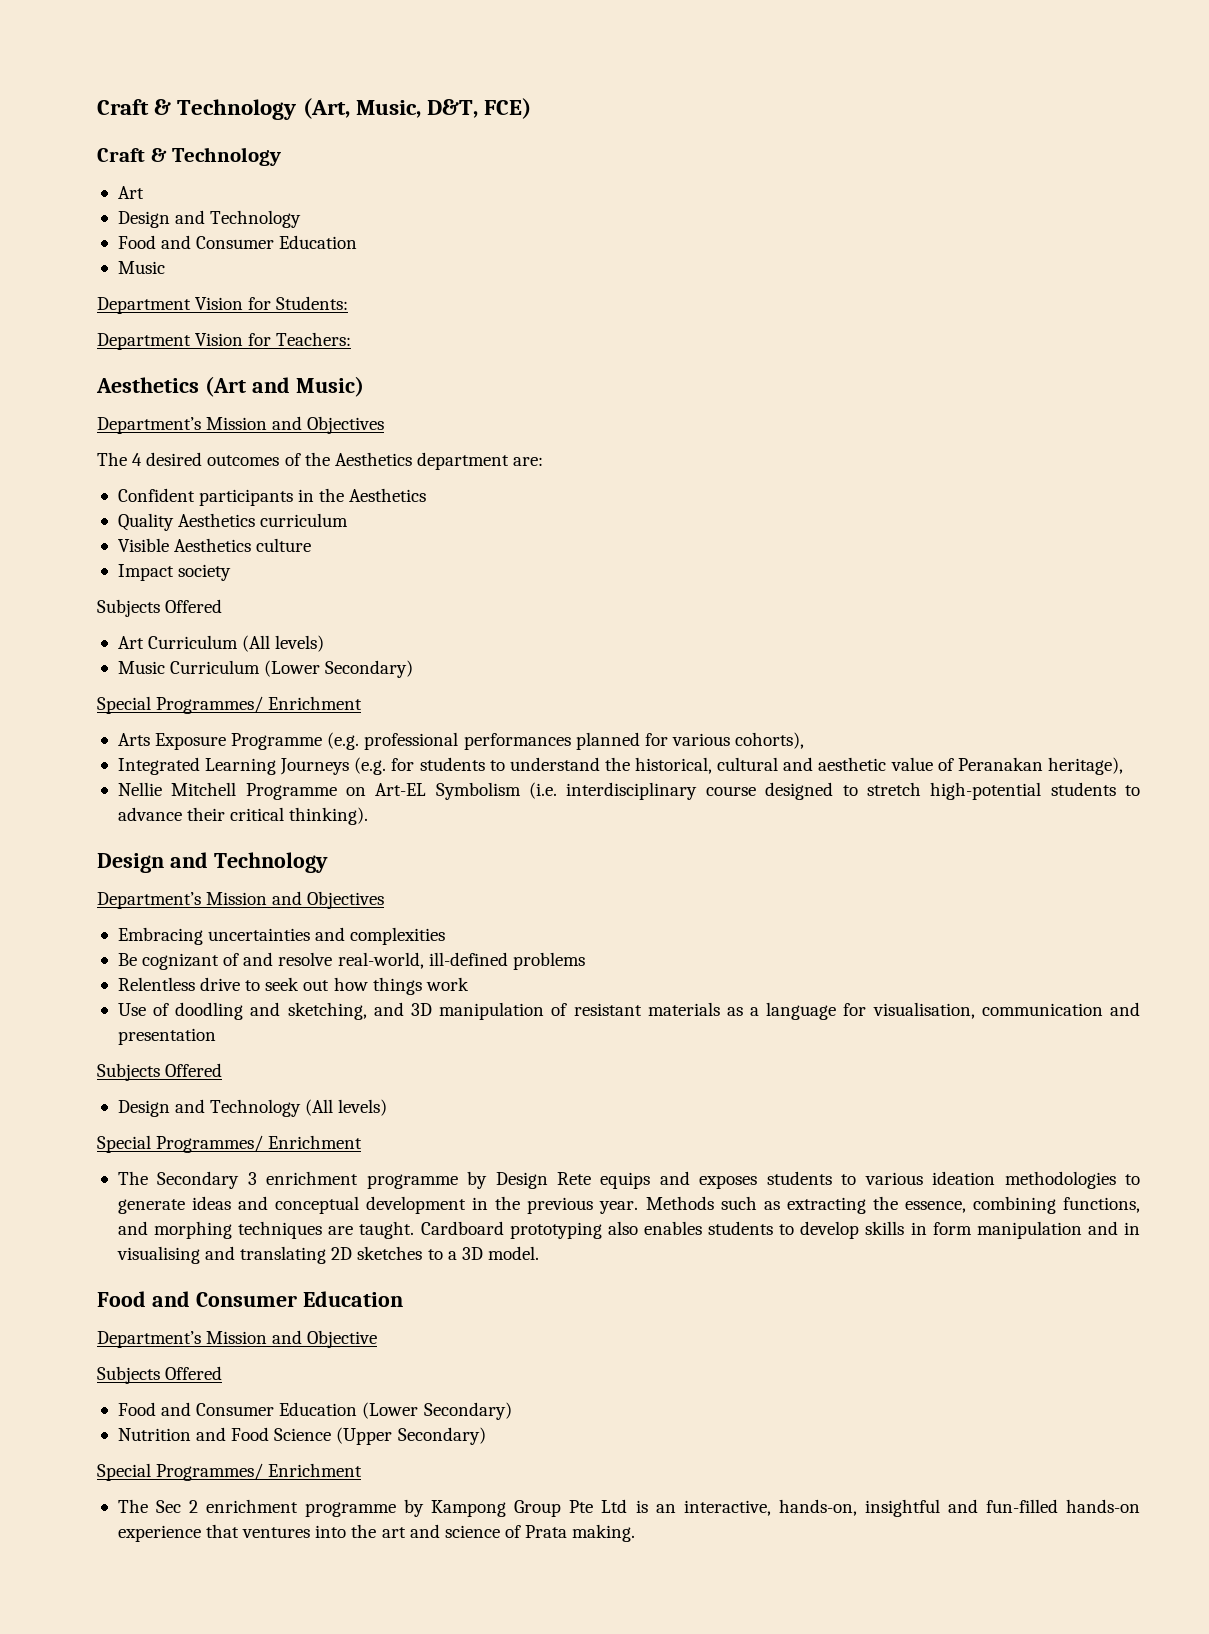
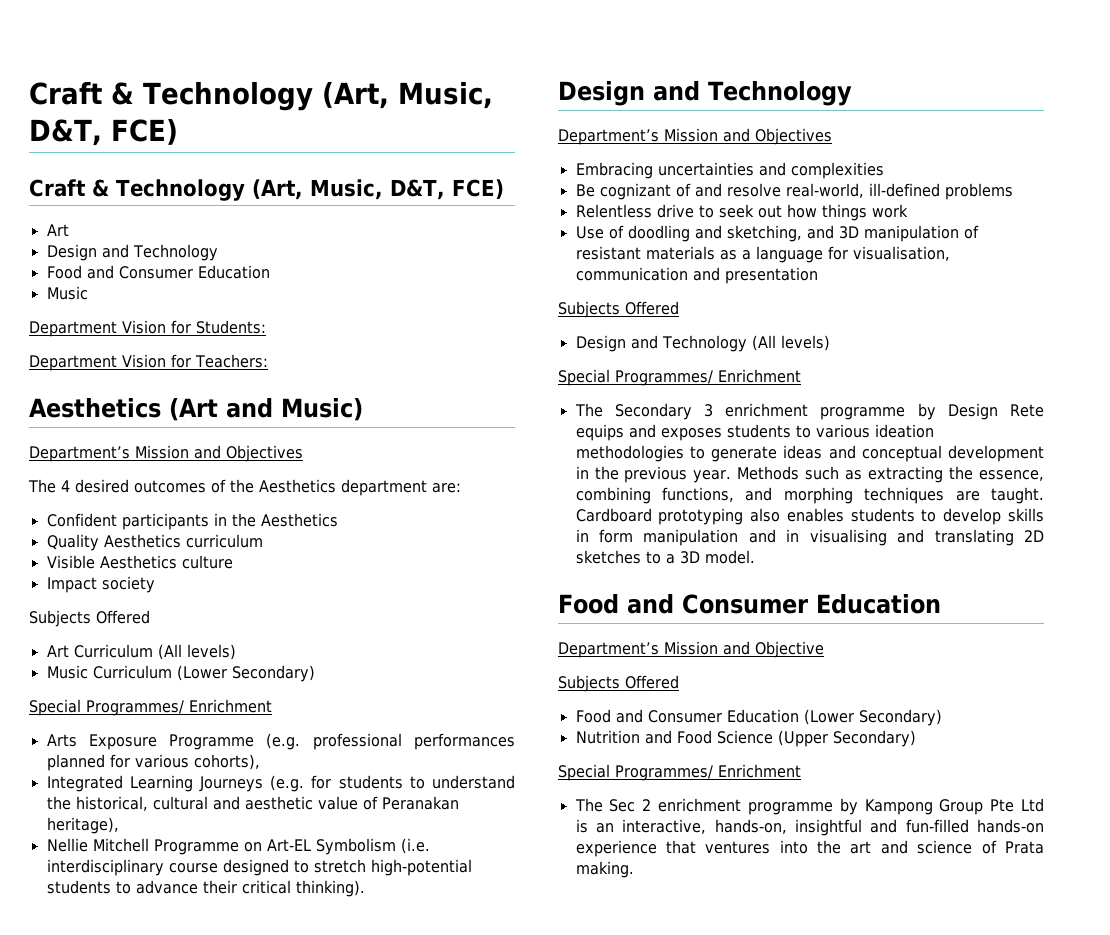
(282, 156) none -> [251,179,504,200] (Art, Music, D&T, FCE)

